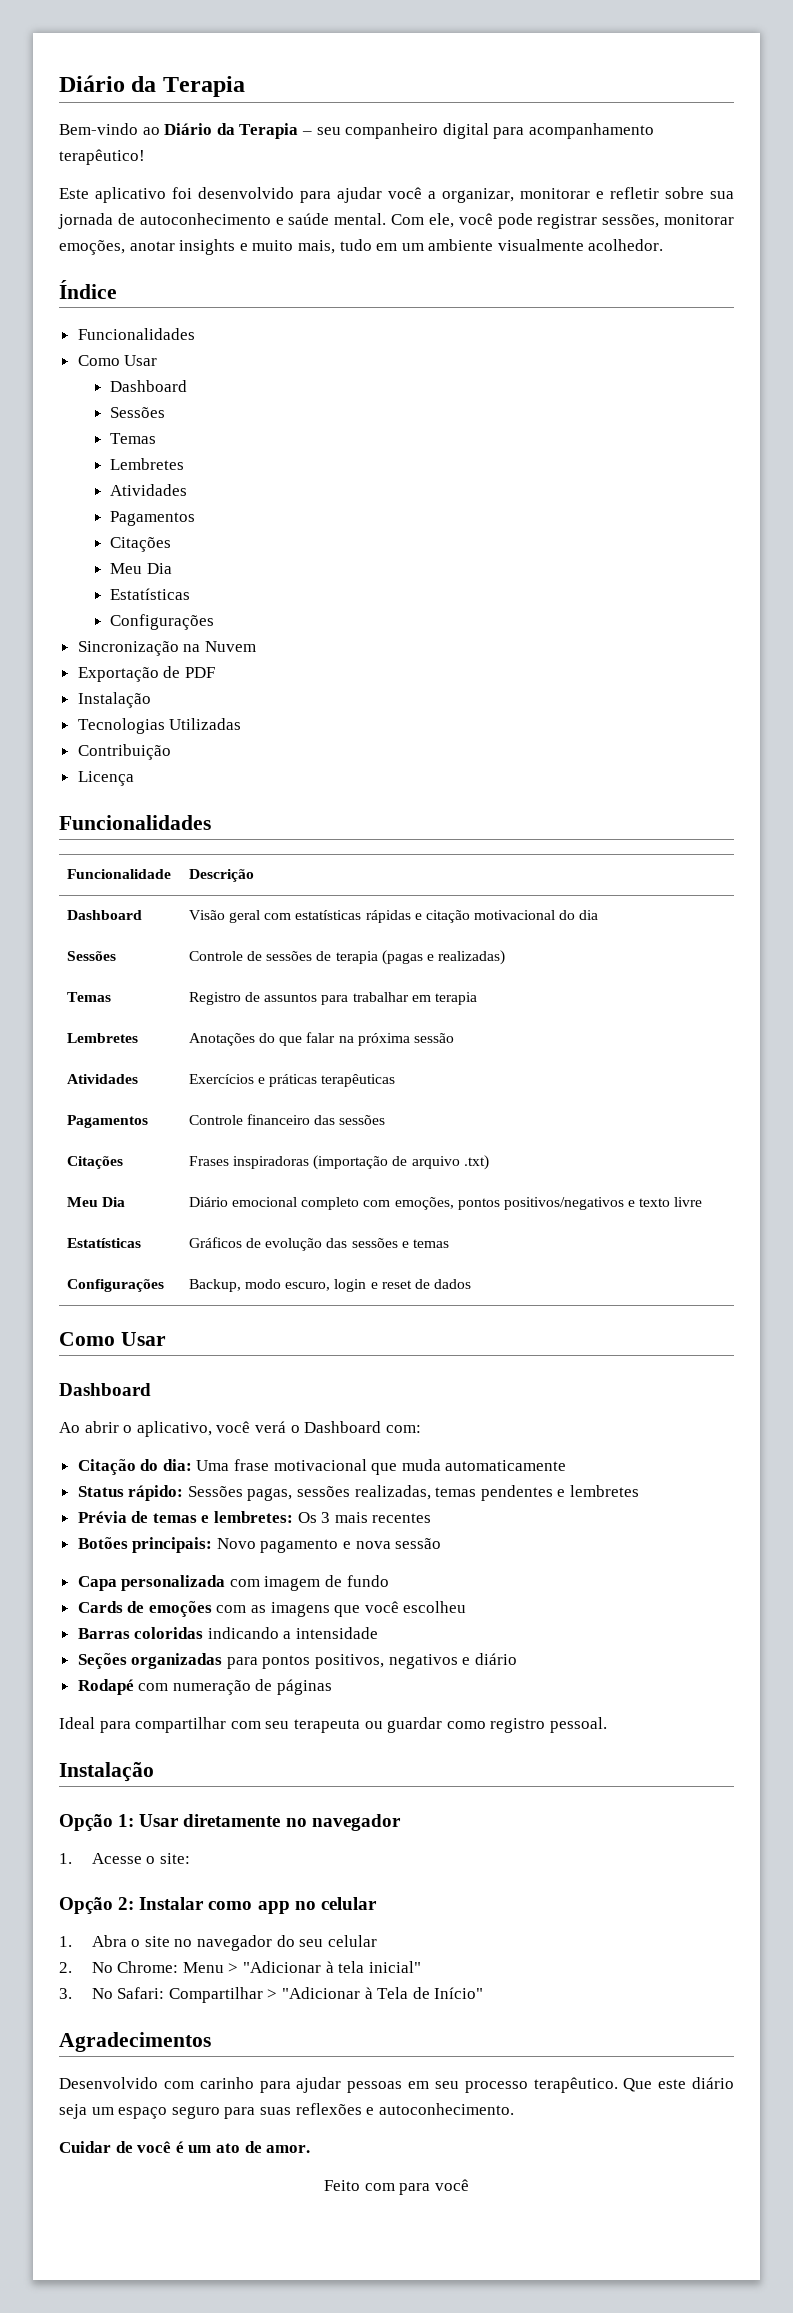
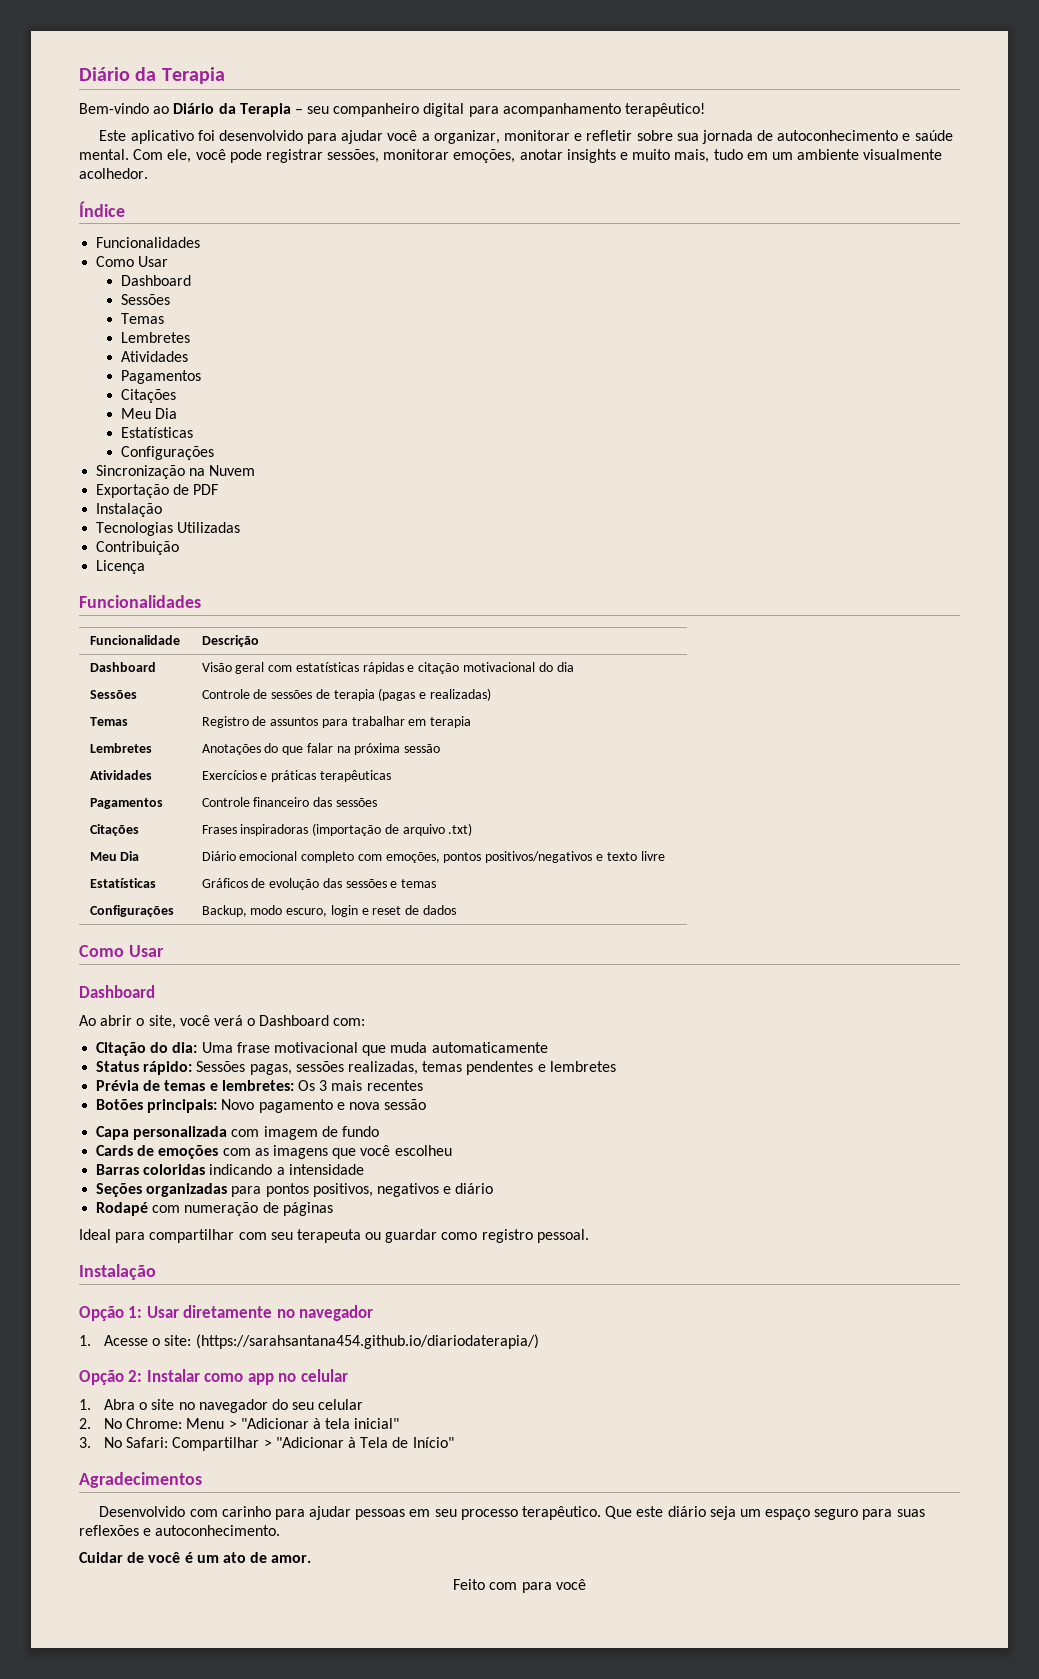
[136,1421,212,1437] aplicativo, -> [148,1015,176,1029] site,
(190, 1858) none -> [195,1334,539,1349] (https://sarahsantana454.github.io/diariodaterapia/)

